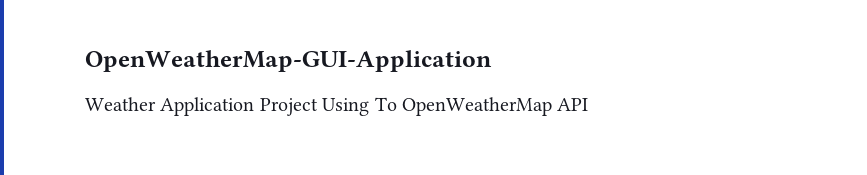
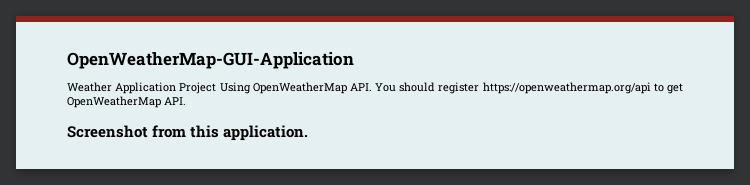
[374,97,589,116] To OpenWeatherMap API -> [252,82,683,94] [67,96,186,108] [67,125,309,141] OpenWeatherMap API. You should register https://openweathermap.org/api to get OpenWeatherMap API. // Screenshot from this application.

